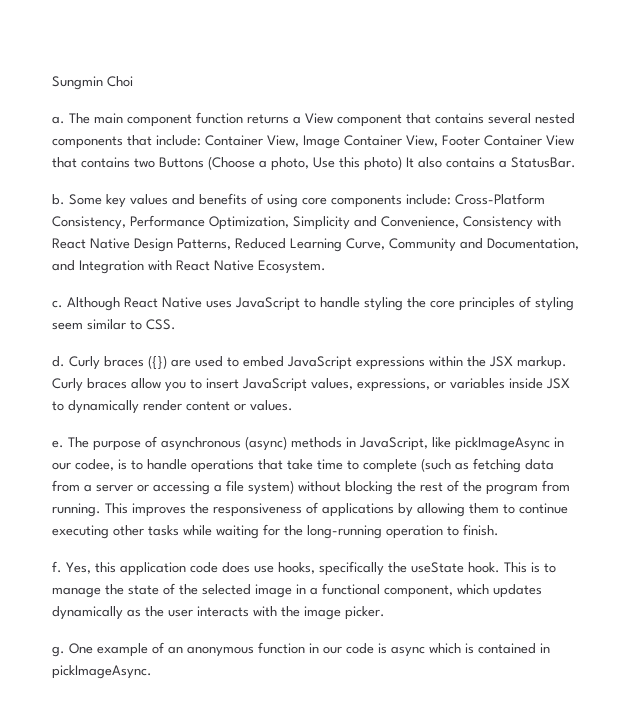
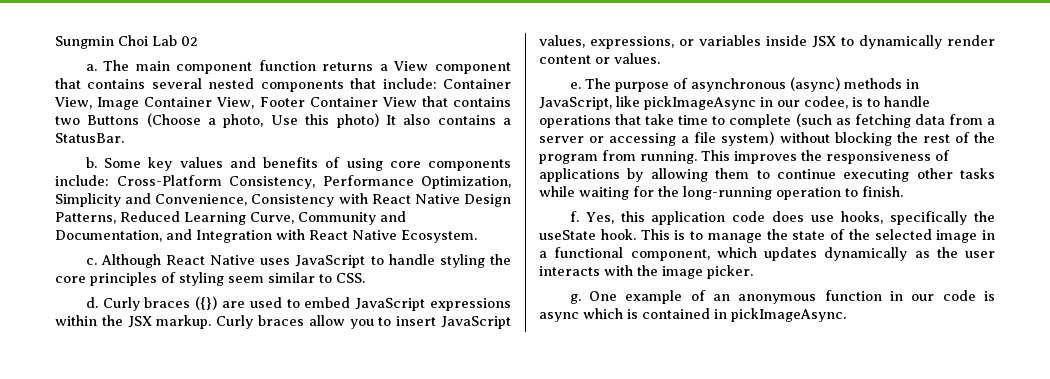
(133, 81) none -> [152,35,198,46] Lab 02

